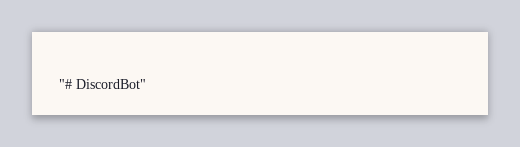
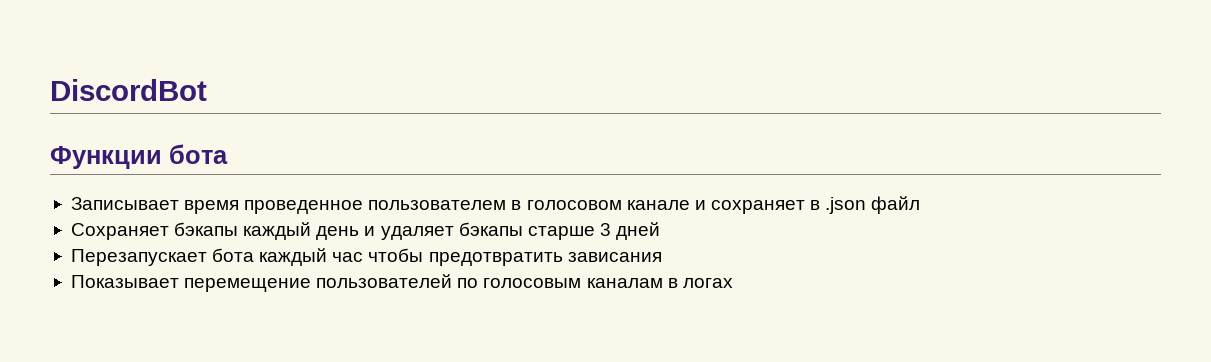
[59,79,146,89] "# DiscordBot" -> [50,79,207,101] [50,144,228,169] [70,196,921,214] [70,222,661,240] [70,248,662,266] [70,274,733,292] DiscordBot // Функции бота // Записывает время проведенное пользователем в голосовом канале и сохраняет в .json файл // Сохраняет бэкапы каждый день и удаляет бэкапы старше 3 дней // Перезапускает бота каждый час чтобы предотвратить зависания // Показывает перемещение пользователей по голосовым каналам в логах

